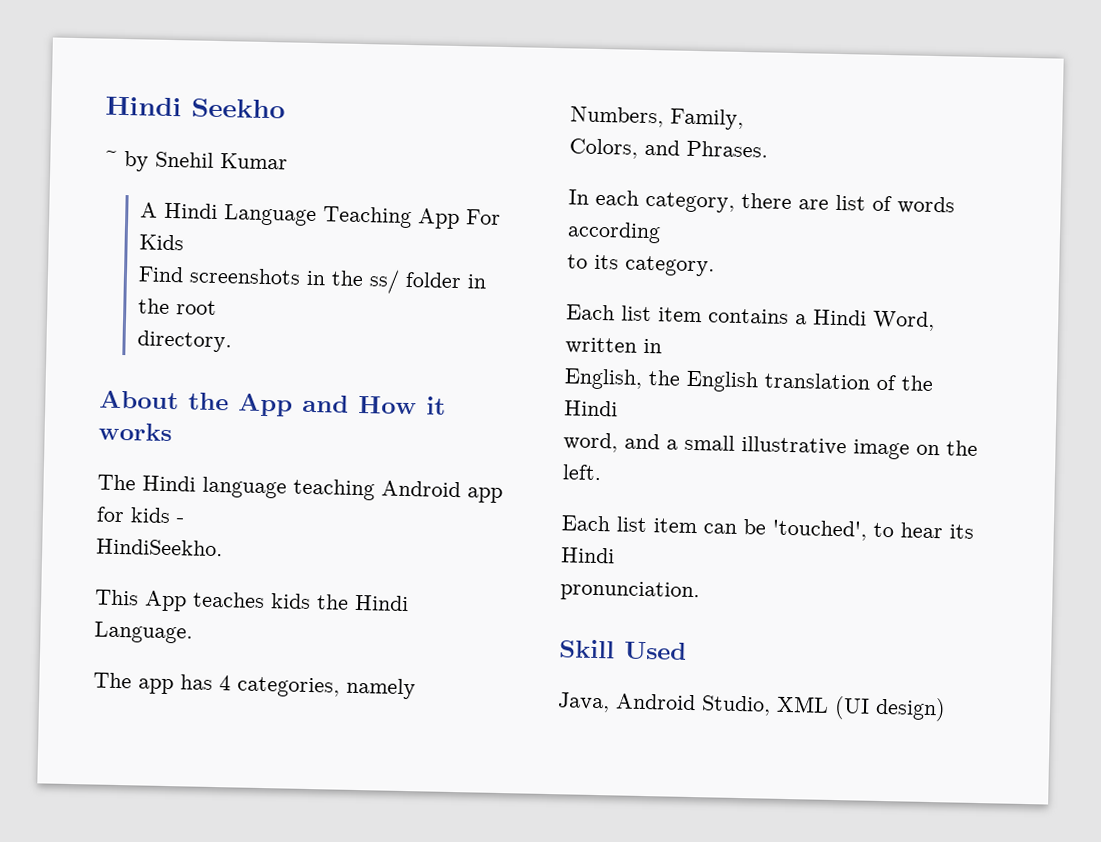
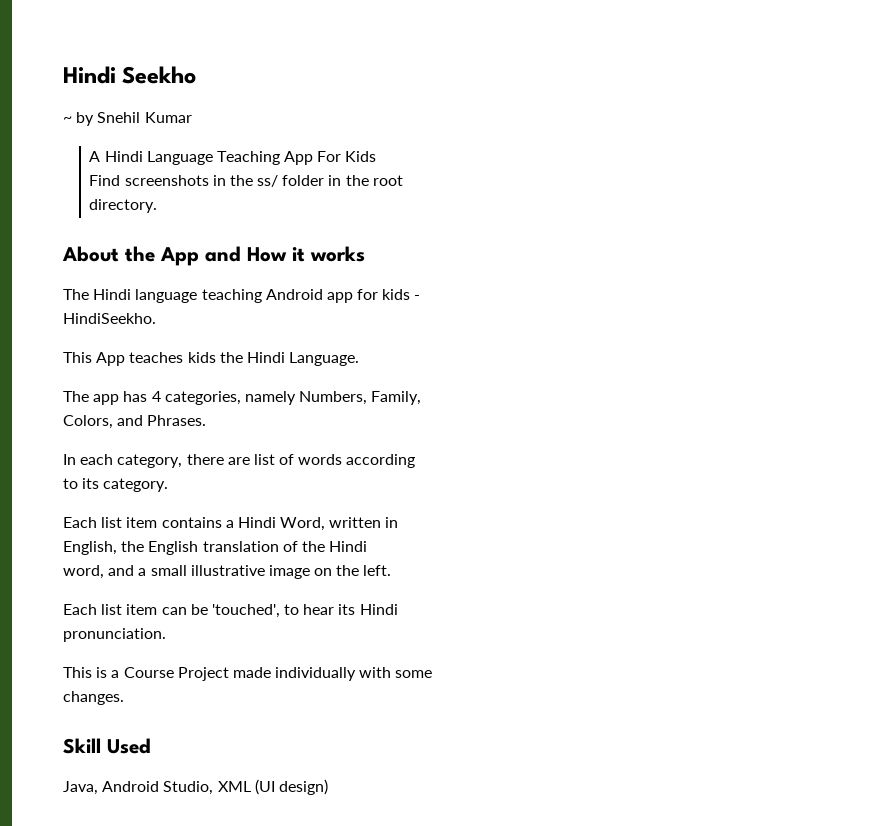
(700, 591) none -> [63,667,433,681] [63,691,124,705] // This is a Course Project made individually with some // changes.

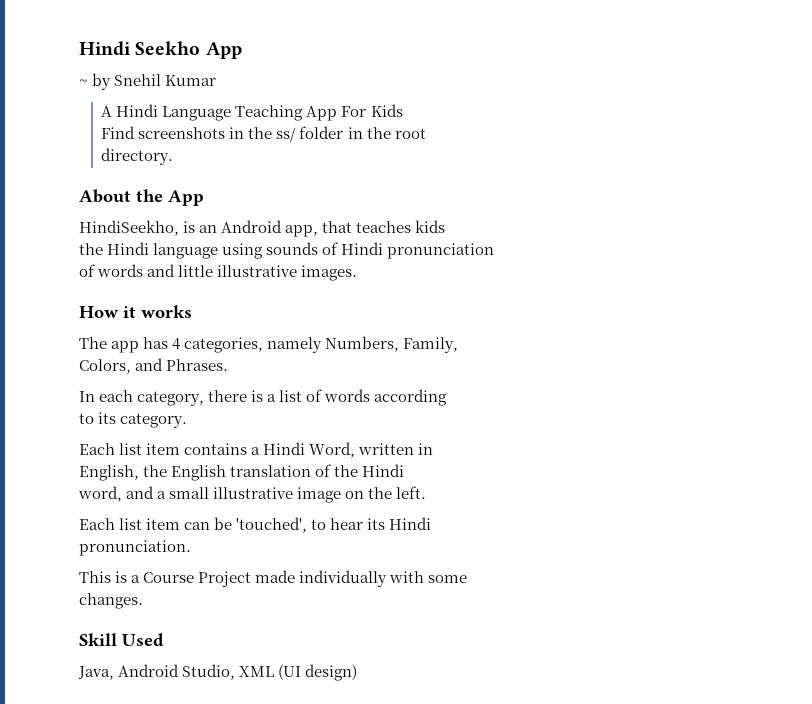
(197, 75) none -> [205,42,242,59] App
[205,246,365,262] [63,289,421,303] [63,313,156,324] [63,352,360,366] and How it works // The Hindi language teaching Android app for kids - // HindiSeekho. // This App teaches kids the Hindi Language. -> [79,220,446,237] [79,242,495,259] [79,264,358,281] [79,305,192,318] // HindiSeekho, is an Android app, that teaches kids // the Hindi language using sounds of Hindi pronunciation // of words and little illustrative images. // How it works
[227,457,250,465] are -> [251,390,277,402] is a

